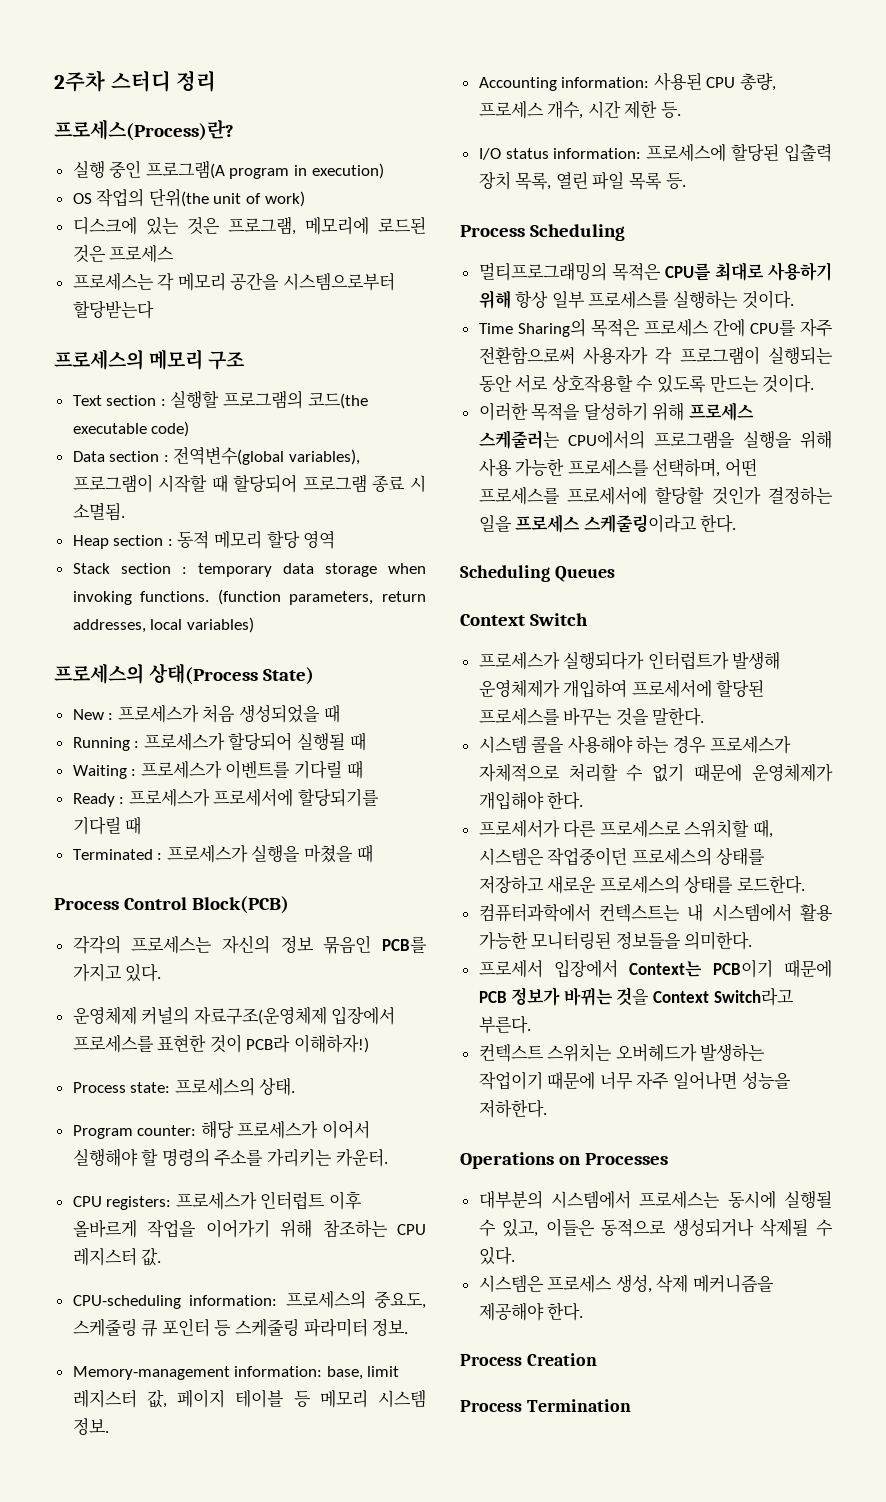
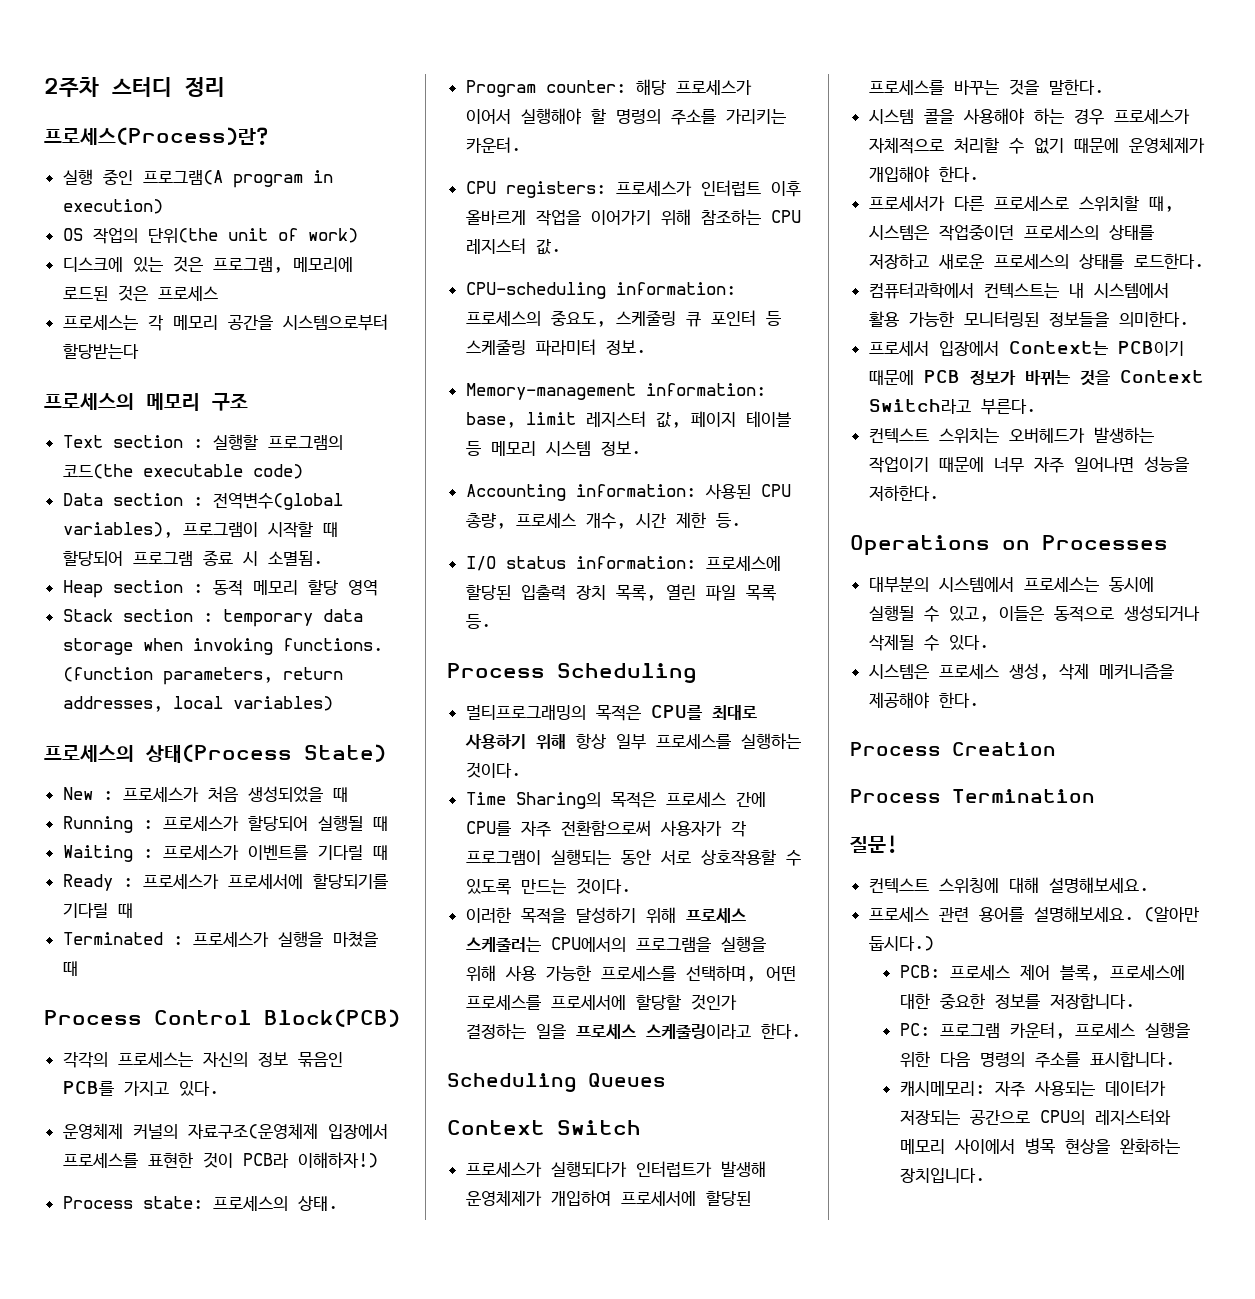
(631, 1405) none -> [850,835,898,853] [868,877,1149,894] [868,906,1199,922] [868,936,934,951] [899,964,1185,981] [899,993,1135,1009] [899,1022,1190,1039] [899,1051,1175,1068] [899,1080,1166,1097] [899,1109,1171,1125] [899,1138,1180,1155] [899,1168,985,1183] // 질문! // 컨텍스트 스위칭에 대해 설명해보세요. // 프로세스 관련 용어를 설명해보세요. (알아만 둡시다.) // PCB: 프로세스 제어 블록, 프로세스에 대한 중요한 정보를 저장합니다. // PC: 프로그램 카운터, 프로세스 실행을 위한 다음 명령의 주소를 표시합니다. // 캐시메모리: 자주 사용되는 데이터가 저장되는 공간으로 CPU의 레지스터와 메모리 사이에서 병목 현상을 완화하는 장치입니다.

